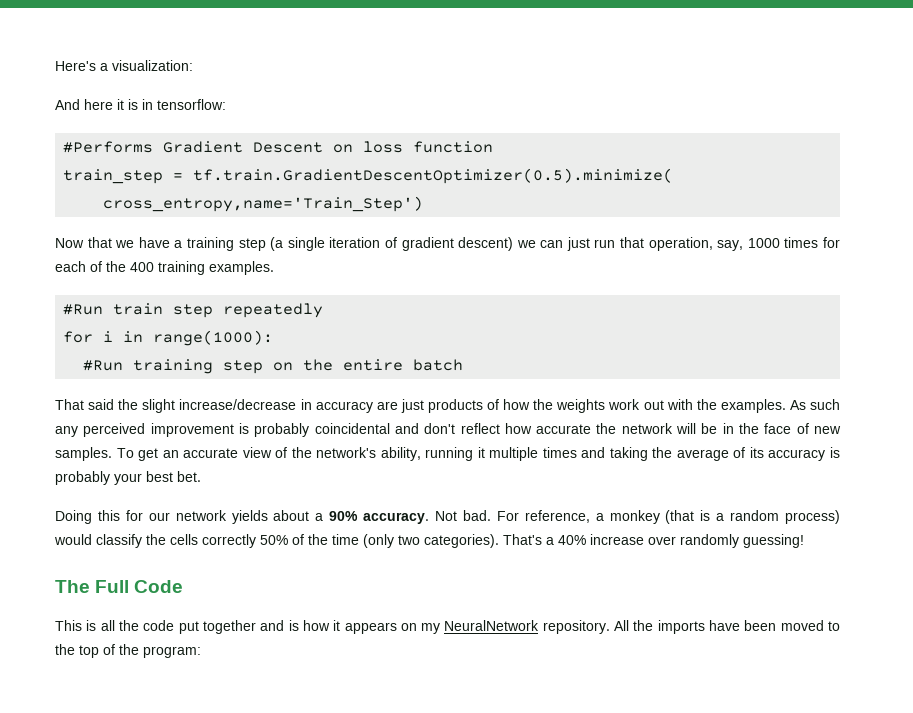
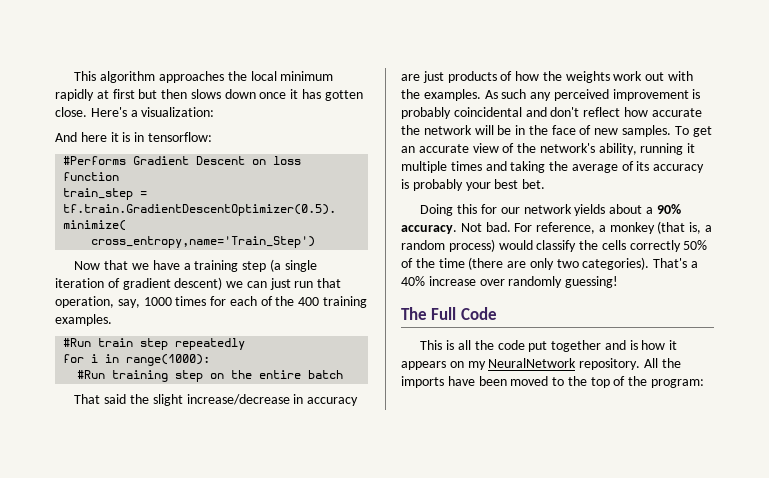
(55, 66) none -> [74,71,334,83] [55,89,363,101] [55,107,87,117] This algorithm approaches the local minimum rapidly at first but then slows down once it has gotten close.
[700,510,711,521] is -> [689,222,702,234] is,
[363,534,394,548] (only -> [468,257,554,270] (there are only

